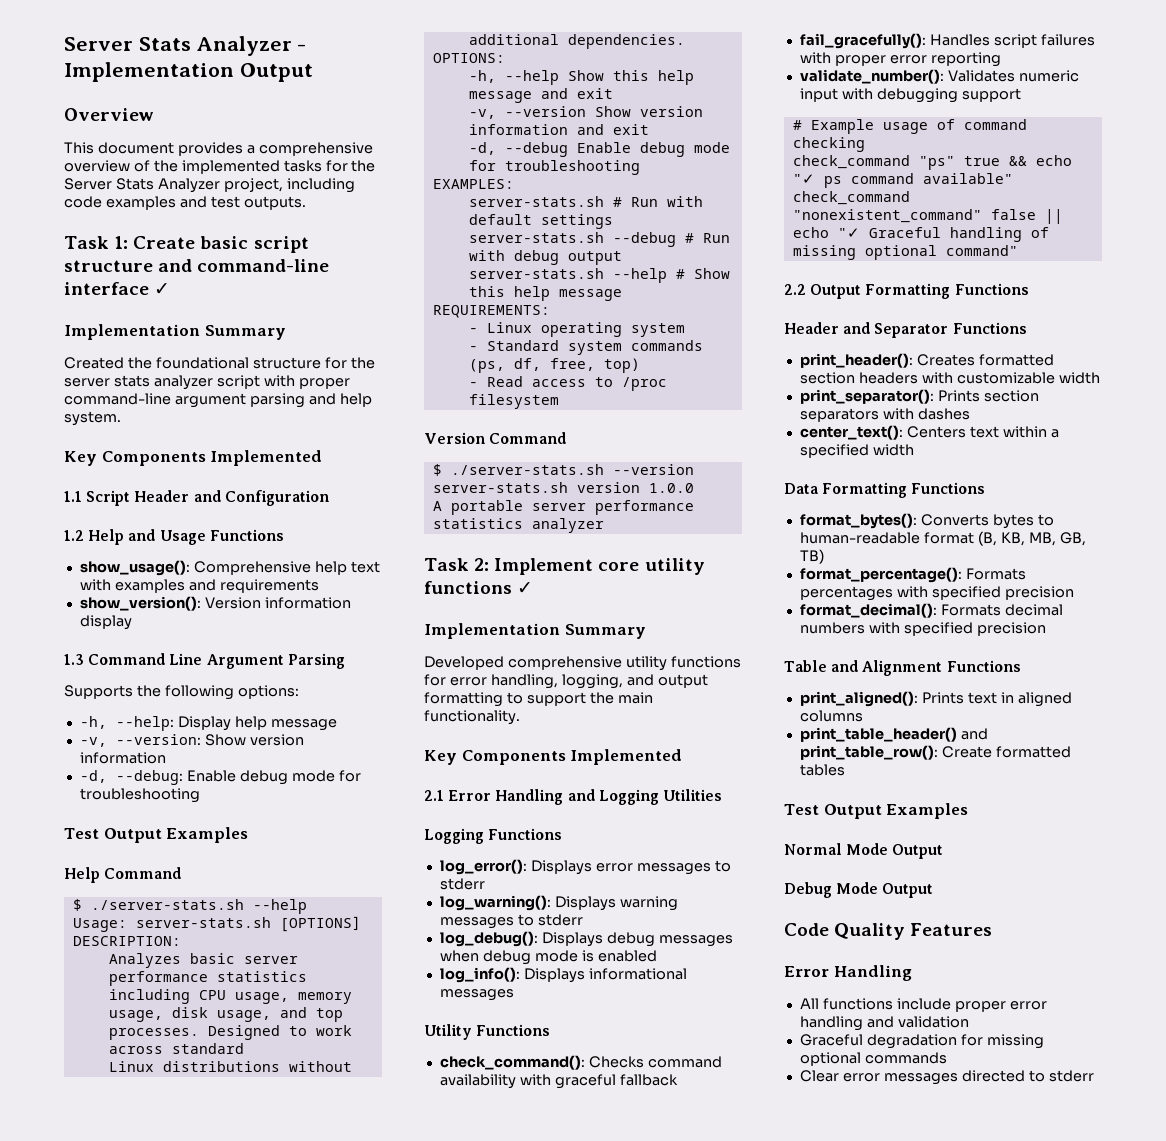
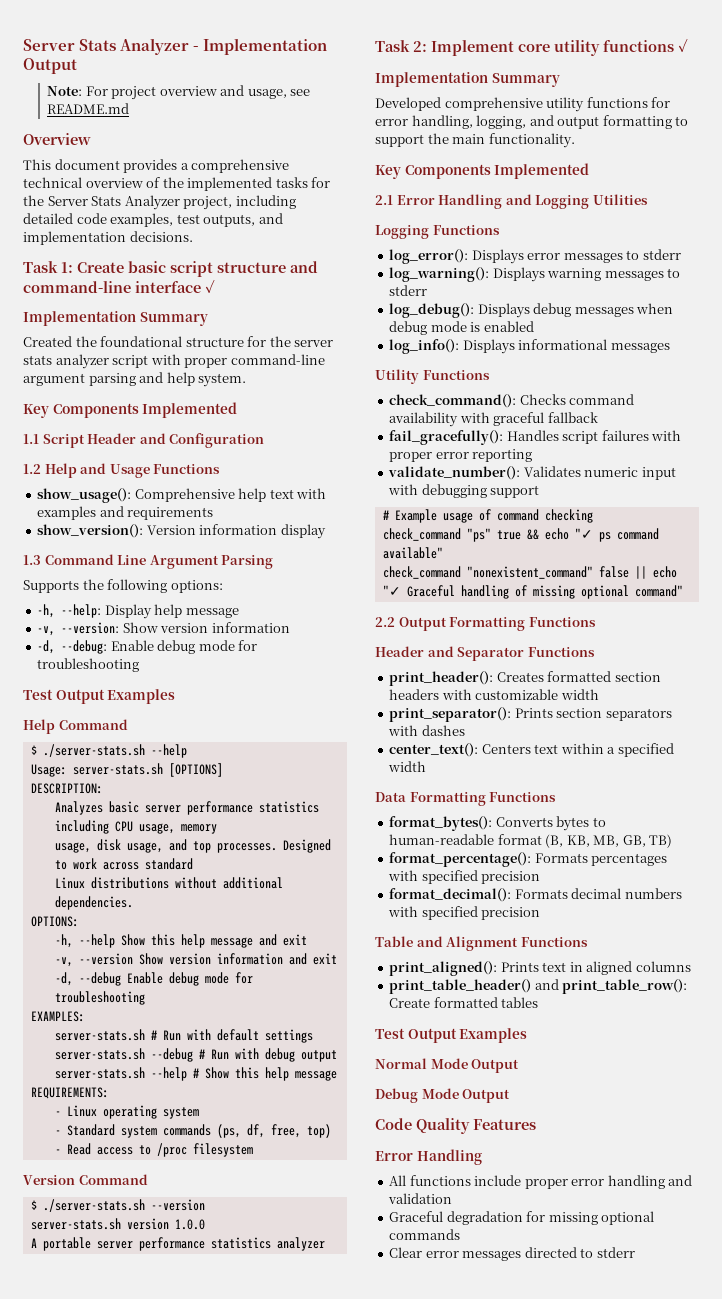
(313, 72) none -> [47,85,311,100] [47,103,130,114] // Note: For project overview and usage, see README.md
(373, 149) none -> [23,177,82,188] technical
[64,196,306,210] code examples and test outputs. -> [23,213,283,227] [23,231,193,245] detailed code examples, test outputs, and implementation decisions.

